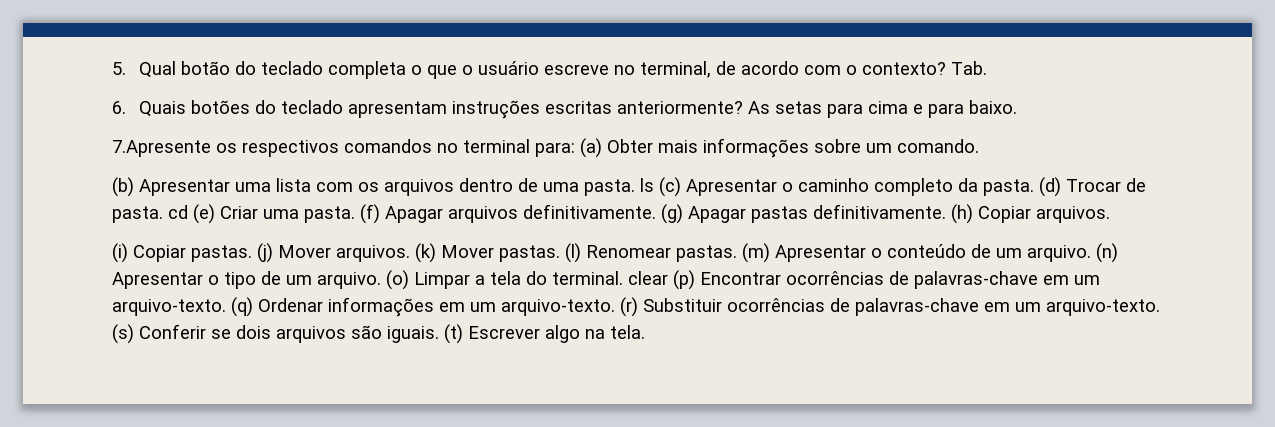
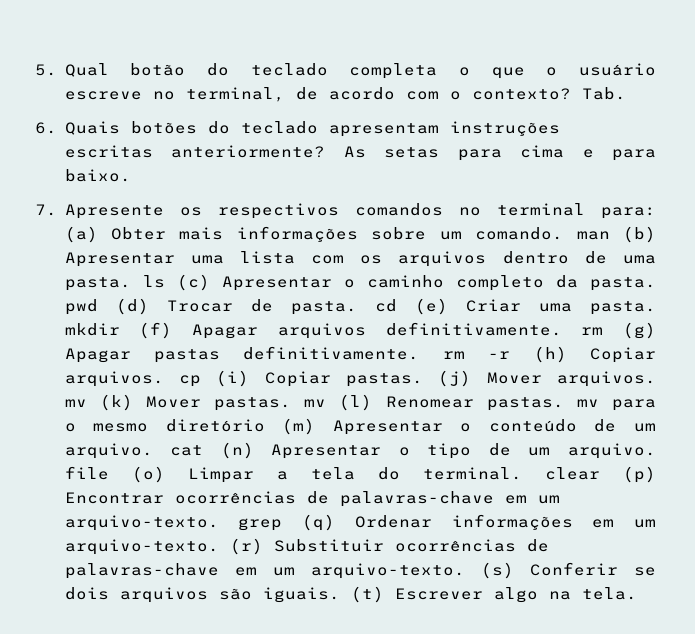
[112,140,211,157] 7.Apresente -> [35,204,164,219] 7. Apresente
(979, 146) // -> [576,231,610,240] man
(1034, 187) none -> [64,299,98,315] pwd
(355, 214) none -> [64,323,120,336] mkdir
(656, 211) none -> [581,327,604,335] rm
(946, 211) none -> [442,351,511,359] rm -r
(1110, 214) // -> [178,375,201,387] cp
(410, 253) none -> [64,399,87,407] mv
(560, 253) none -> [304,399,327,407] mv
(737, 253) none -> [576,399,656,411] [64,419,265,432] mv para o mesmo diretório
(1091, 253) none -> [170,445,204,456] cat
(381, 280) none -> [64,466,109,480] file
(226, 307) none -> [238,518,283,531] grep

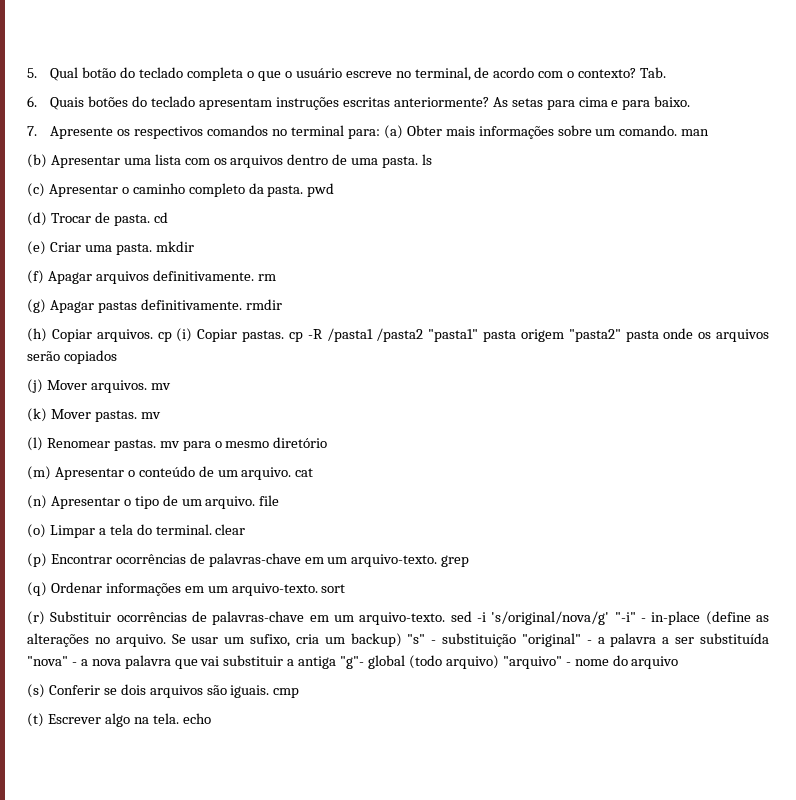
(610, 235) none -> (710, 132) //
(165, 281) none -> (433, 159) //
(98, 307) none -> (335, 190) //
(397, 305) none -> (168, 217) //
(120, 329) none -> (194, 246) //
(604, 331) none -> (276, 277) //
[442,351,511,359] rm -r -> [245,299,282,310] rmdir //
(423, 380) none -> [288,328,770,342] [27,350,117,364] cp -R /pasta1 /pasta2 "pasta1" pasta origem "pasta2" pasta onde os arquivos serão copiados //
(87, 403) none -> (171, 386) //
(327, 403) none -> (161, 415) //
(265, 425) none -> (328, 442) //
(204, 450) none -> (314, 472) //
(109, 473) none -> (280, 500) //
(600, 473) none -> (246, 529) //
(283, 524) none -> (470, 561) //
(219, 547) none -> [321,584,346,593] sort //
(465, 571) none -> [450,611,770,625] [27,633,770,647] [27,655,679,669] sed -i 's/original/nova/g' "-i" - in-place (define as alterações no arquivo. Se usar um sufixo, cria um backup) "s" - substituição "original" - a palavra a ser substituída "nova" - a nova palavra que vai substituir a antiga "g"- global (todo arquivo) "arquivo" - nome do arquivo //
(340, 595) none -> [273,688,300,698] cmp //
(637, 593) none -> [182,713,211,724] echo

